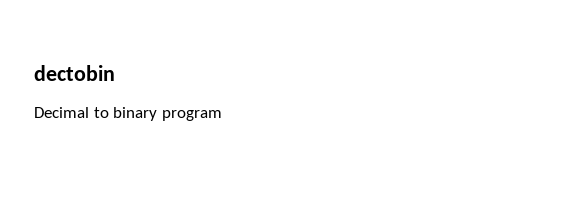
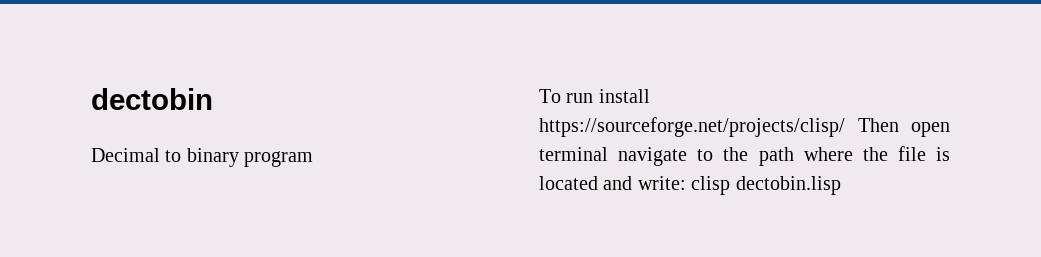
(222, 115) none -> [539,89,650,103] [539,117,950,137] [539,146,950,166] [539,176,841,195] // To run install https://sourceforge.net/projects/clisp/ Then open terminal navigate to the path where the file is located and write: clisp dectobin.lisp

